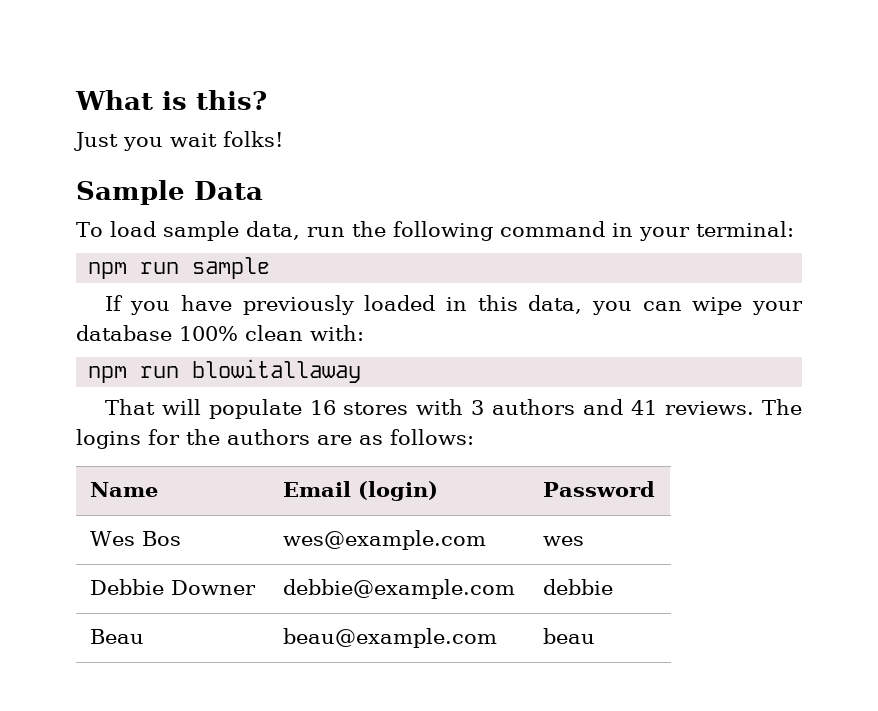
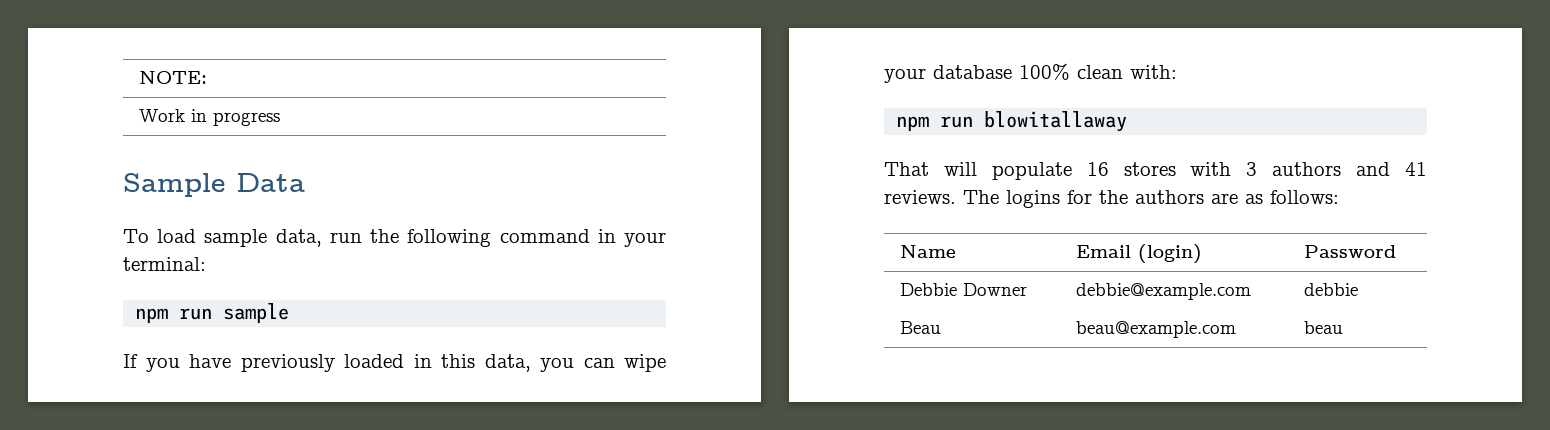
[75,90,267,110] [74,131,283,151] What is this? // Just you wait folks! -> [139,71,208,84] [139,109,281,126] NOTE: // Work in progress
[89,531,181,546] [282,530,486,550] [542,536,584,546] // Wes Bos | wes@example.com | wes -> (1397, 251) none

